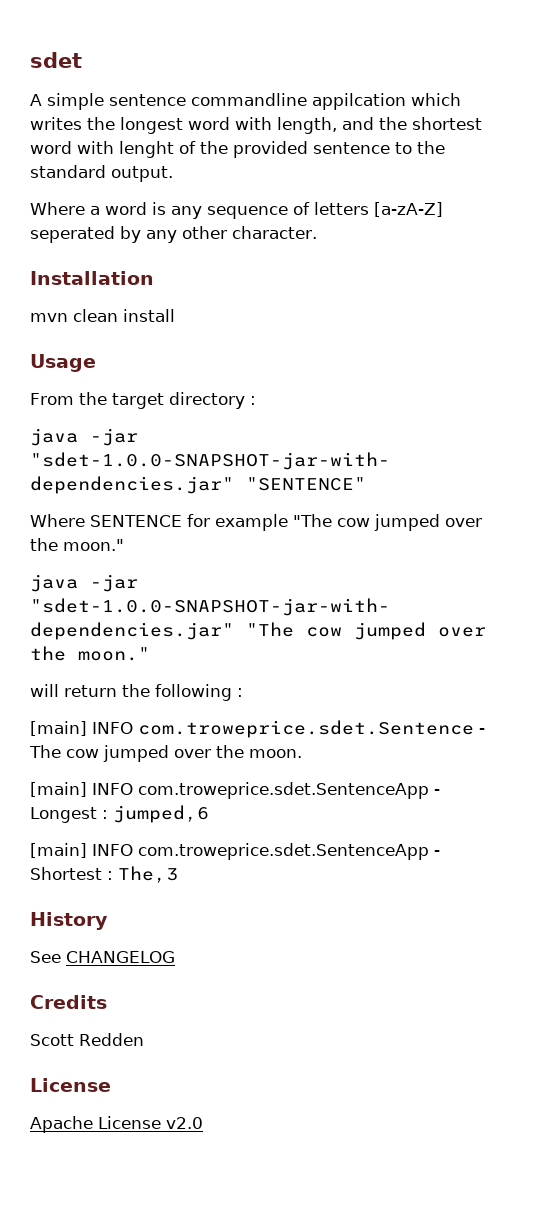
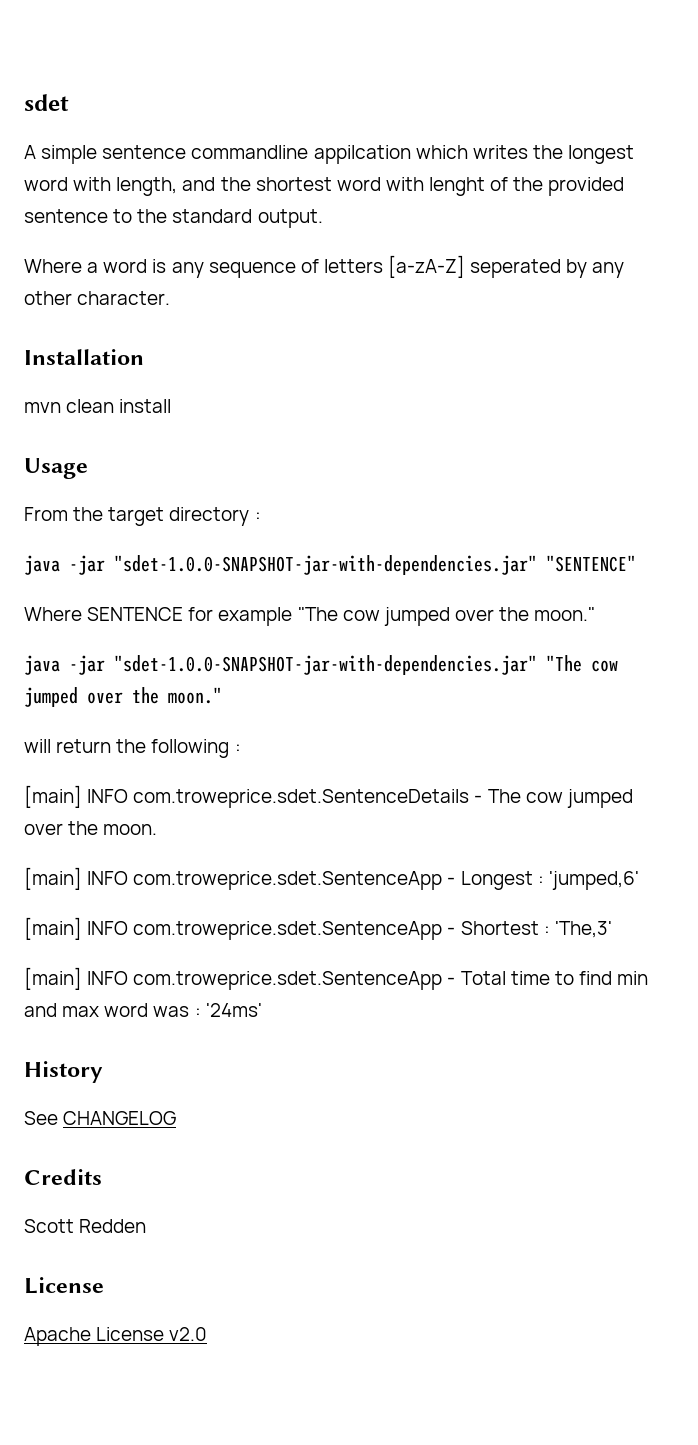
[138,720,474,738] com.troweprice.sdet.Sentence -> [133,789,470,808] com.troweprice.sdet.SentenceDetails
[113,805,209,823] jumped,6 -> [548,871,639,890] 'jumped,6'
[118,866,178,883] The,3 -> [554,921,612,938] [24,967,649,990] [24,1003,262,1017] 'The,3' // [main] INFO com.troweprice.sdet.SentenceApp - Total time to find min and max word was : '24ms'

